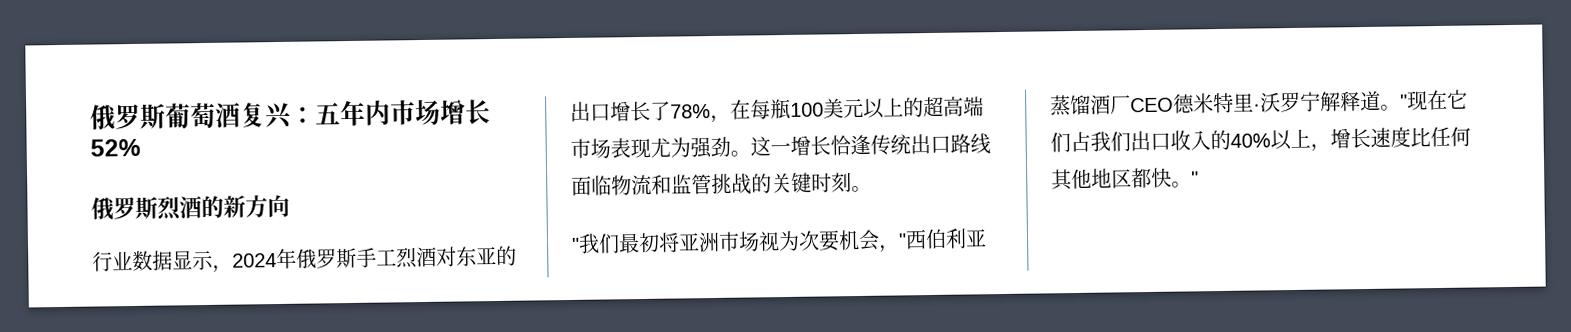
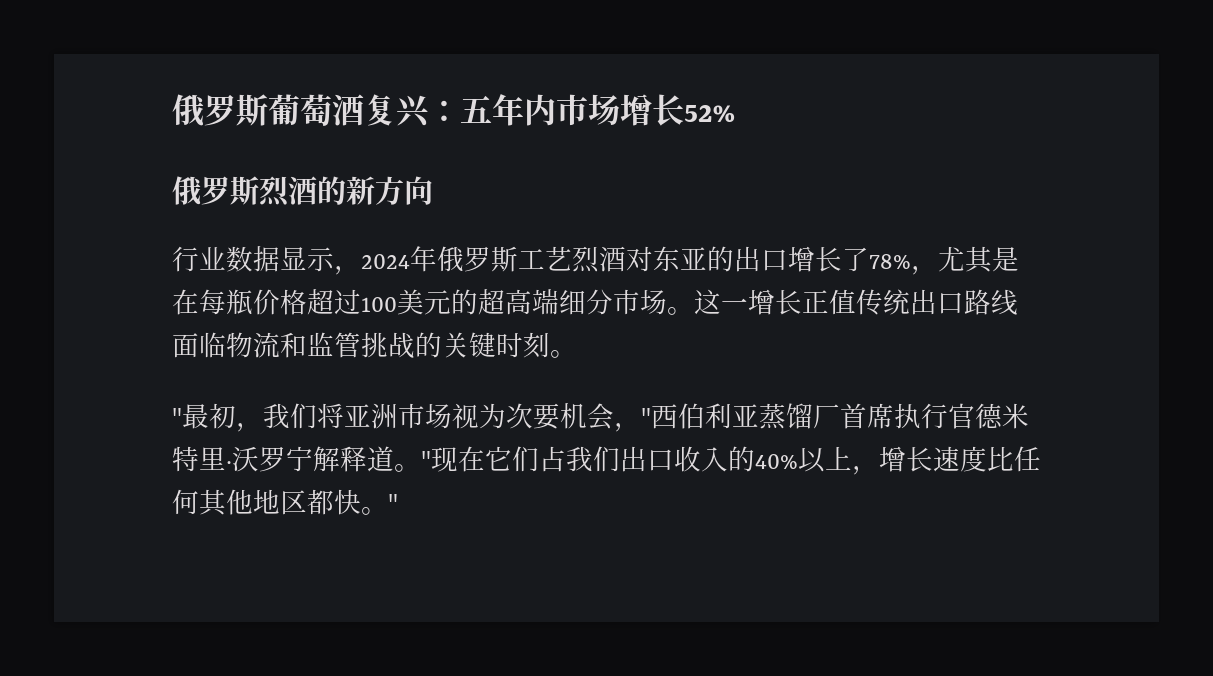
[356,247,397,268] 手工 -> [518,246,572,271] 工艺
[730,98,791,120] 在每瓶 -> [938,246,1019,273] [172,289,361,315] 尤其是在每瓶价格超过
[863,97,904,119] 以上 -> (451, 302) none
[570,136,731,159] 市场表现尤为强劲 -> [559,289,667,315] 细分市场
[830,134,871,156] 恰逢 -> [802,289,856,315] 正值
[578,232,660,254] 我们最初 -> [182,403,317,432] 最初，我们
[1090,94,1174,115] 酒厂CEO -> [813,403,975,429] 厂首席执行官

